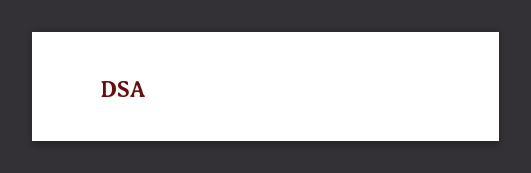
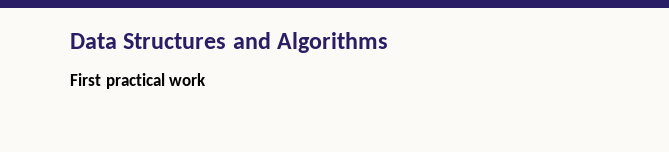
[101,81,146,97] DSA -> [70,32,389,53] [70,73,207,89] Data Structures and Algorithms // First practical work

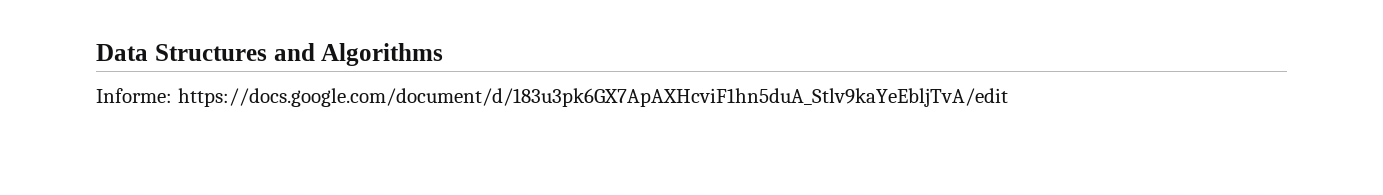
[70,73,207,89] First practical work -> [96,88,1008,107] Informe: https://docs.google.com/document/d/183u3pk6GX7ApAXHcviF1hn5duA_Stlv9kaYeEbljTvA/edit

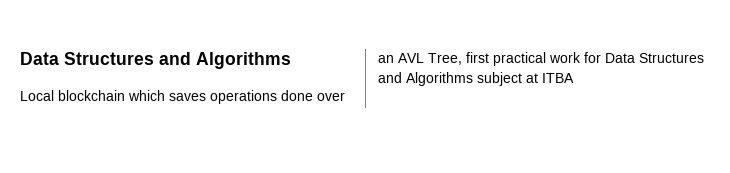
[96,88,1008,107] Informe: https://docs.google.com/document/d/183u3pk6GX7ApAXHcviF1hn5duA_Stlv9kaYeEbljTvA/edit -> [20,90,345,104] [378,52,704,66] [378,72,574,86] Local blockchain which saves operations done over an AVL Tree, first practical work for Data Structures and Algorithms subject at ITBA

